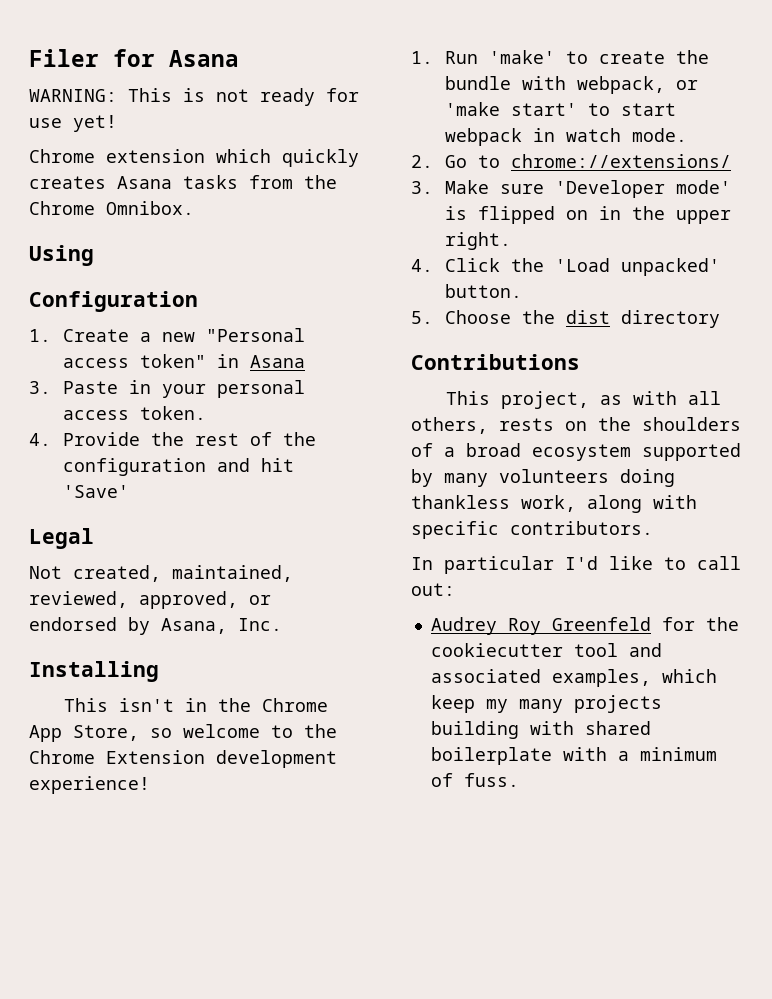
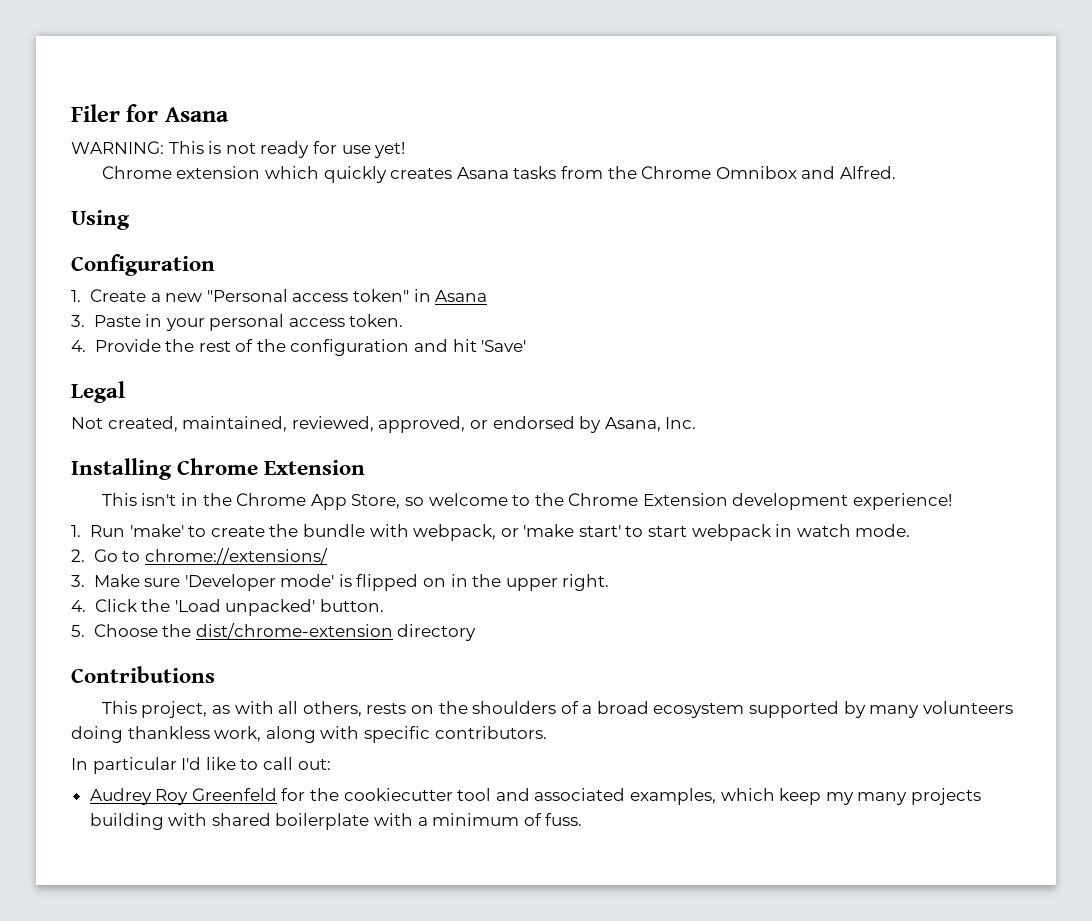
[106,201,194,215] Omnibox. -> [715,166,896,179] Omnibox and Alfred.
(159, 671) none -> [177,458,366,475] Chrome Extension
[566,310,611,324] dist -> [195,623,393,639] dist/chrome-extension

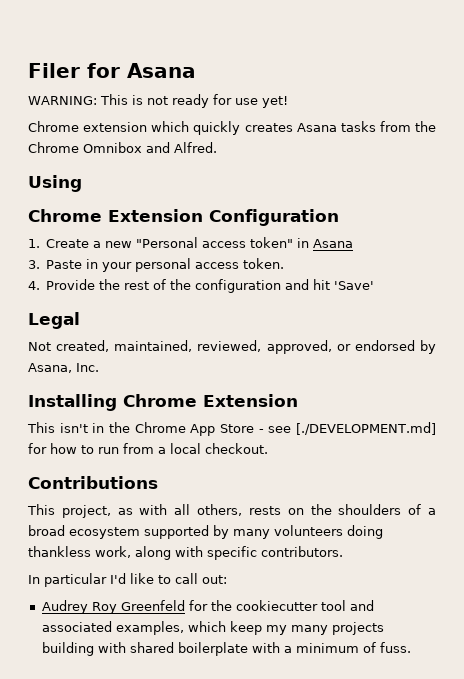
(130, 220) none -> [28,209,203,222] Chrome Extension
[351,493,953,510] [71,524,911,541] [71,548,328,564] [71,574,610,591] [71,599,384,616] [71,623,477,641] Store, so welcome to the Chrome Extension development experience! // 1. Run 'make' to create the bundle with webpack, or 'make start' to start webpack in watch mode. // 2. Go to chrome://extensions/ // 3. Make sure 'Developer mode' is flipped on in the upper right. // 4. Click the 'Load unpacked' button. // 5. Choose the dist/chrome-extension directory -> [220,422,437,435] [28,443,268,454] Store - see [./DEVELOPMENT.md] for how to run from a local checkout.

